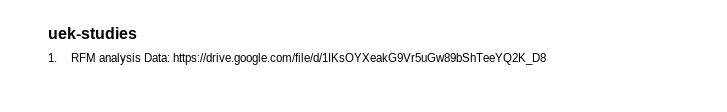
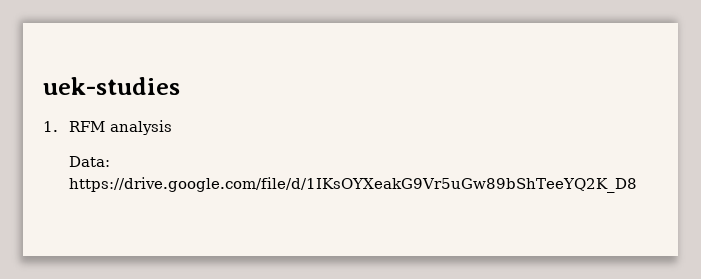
(141, 59) none -> (172, 127) //

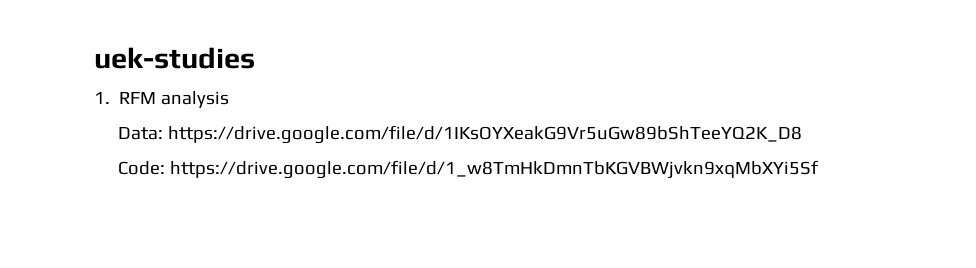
(637, 185) none -> [117,160,819,179] // Code: https://drive.google.com/file/d/1_w8TmHkDmnTbKGVBWjvkn9xqMbXYi5Sf

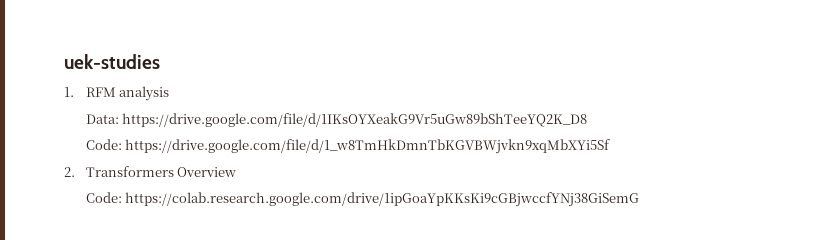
(819, 169) none -> [64,166,237,177] [85,192,640,207] // 2. Transformers Overview // Code: https://colab.research.google.com/drive/1ipGoaYpKKsKi9cGBjwccfYNj38GiSemG

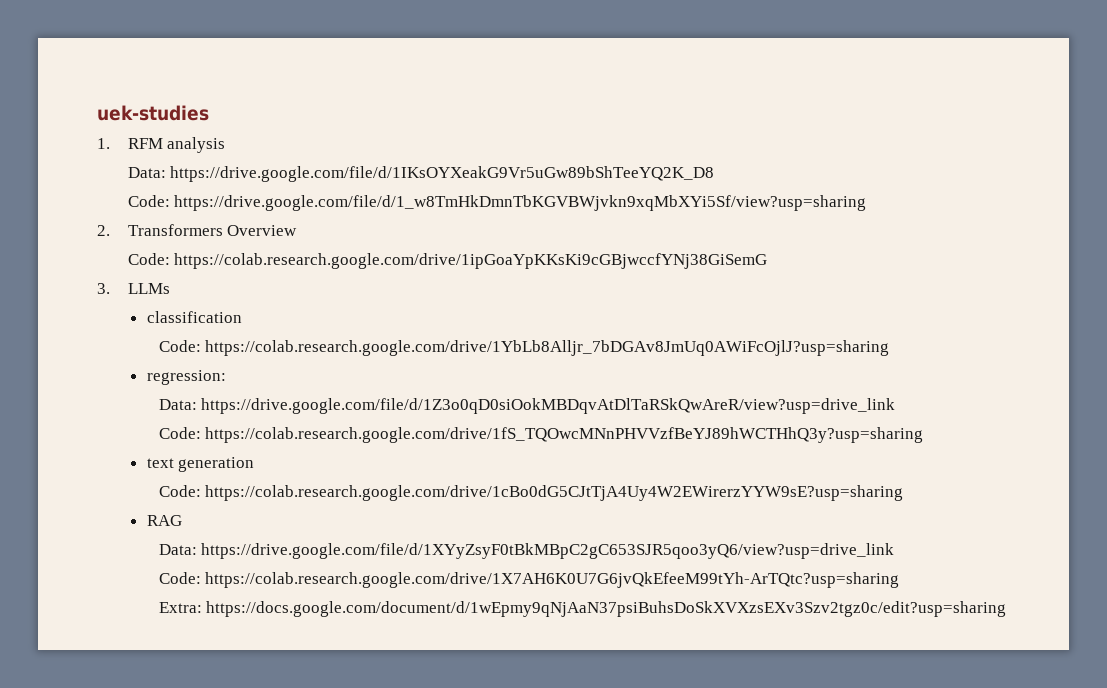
[125,139,611,154] https://drive.google.com/file/d/1_w8TmHkDmnTbKGVBWjvkn9xqMbXYi5Sf -> [174,195,867,211] https://drive.google.com/file/d/1_w8TmHkDmnTbKGVBWjvkn9xqMbXYi5Sf/view?usp=sharing
(640, 199) none -> [97,283,170,294] [146,311,242,323] [158,340,890,356] [146,370,226,385] [158,398,896,414] [158,427,924,443] [146,457,255,472] [158,485,904,501] [146,515,182,526] [158,543,895,559] [158,572,900,588] [158,601,1007,617] // 3. LLMs // classification // Code: https://colab.research.google.com/drive/1YbLb8Alljr_7bDGAv8JmUq0AWiFcOjlJ?usp=sharing // regression: // Data: https://drive.google.com/file/d/1Z3o0qD0siOokMBDqvAtDlTaRSkQwAreR/view?usp=drive_link // Code: https://colab.research.google.com/drive/1fS_TQOwcMNnPHVVzfBeYJ89hWCTHhQ3y?usp=sharing // text generation // Code: https://colab.research.google.com/drive/1cBo0dG5CJtTjA4Uy4W2EWirerzYYW9sE?usp=sharing // RAG // Data: https://drive.google.com/file/d/1XYyZsyF0tBkMBpC2gC653SJR5qoo3yQ6/view?usp=drive_link // Code: https://colab.research.google.com/drive/1X7AH6K0U7G6jvQkEfeeM99tYh-ArTQtc?usp=sharing // Extra: https://docs.google.com/document/d/1wEpmy9qNjAaN37psiBuhsDoSkXVXzsEXv3Szv2tgz0c/edit?usp=sharing

